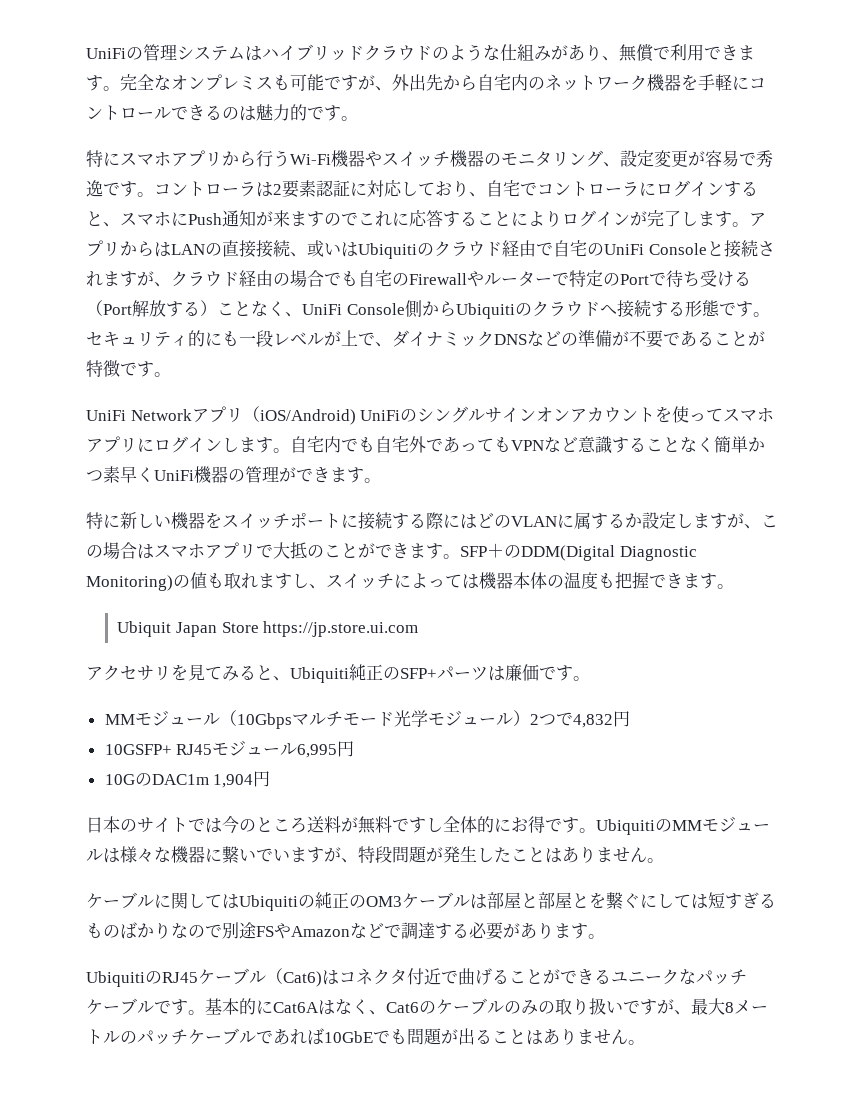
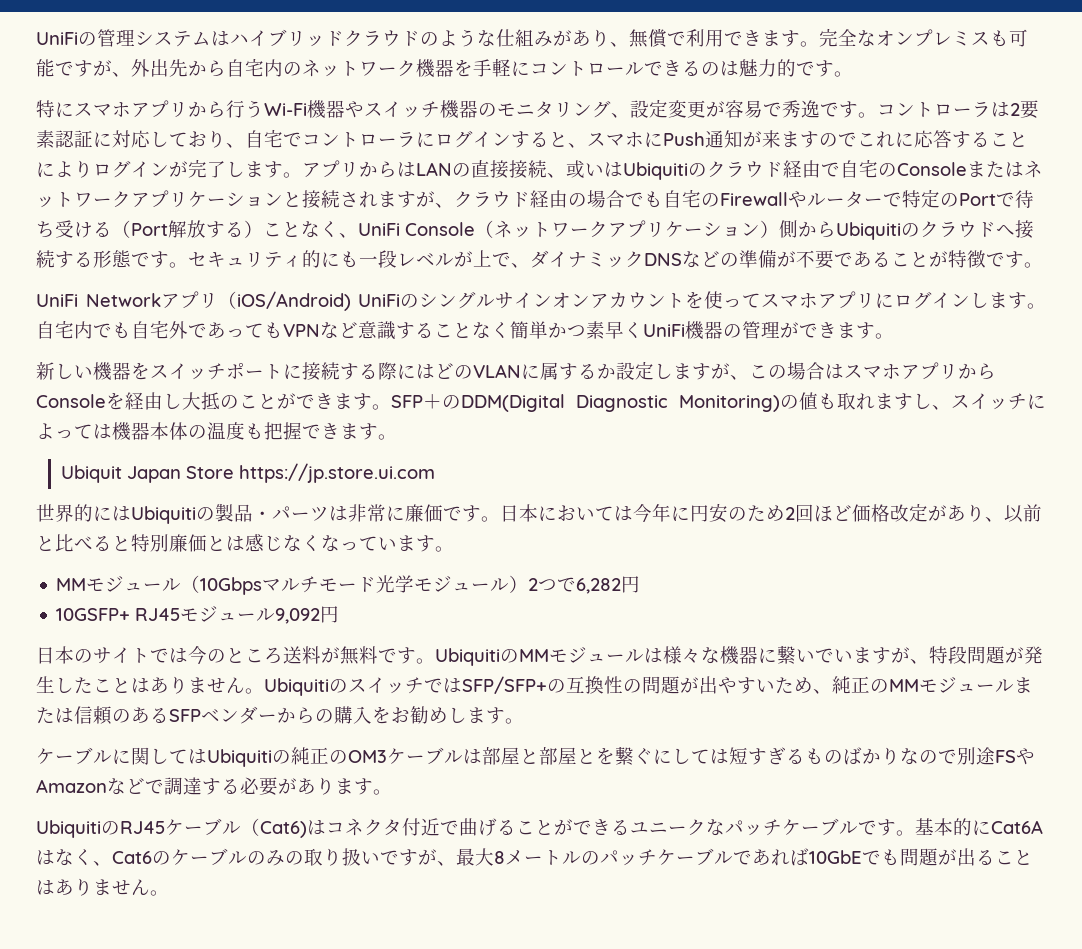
[604,243,707,255] UniFi Console -> [897,160,1043,178] [36,190,283,208] Consoleまたはネットワークアプリケーション
(405, 309) none -> [475,220,779,238] （ネットワークアプリケーション）
[86,512,120,530] 特に -> (894, 336) none
[256,544,273,558] で -> [958,363,996,380] [36,392,182,410] からConsoleを経由し
[86,664,437,683] アクセサリを見てみると、Ubiquiti純正のSFP+ -> [36,503,272,524] 世界的にはUbiquitiの製品・
(505, 673) none -> [348,504,405,522] 非常に
(590, 678) none -> [500,503,1042,523] [36,534,454,552] 日本においては今年に円安のため2回ほど価格改定があり、以前と比べると特別廉価とは感じなくなっています。
[572,714,613,728] 4,832 -> [576,578,622,594] 6,282
[297,741,355,758] [104,773,254,788] 6,995円 // 10GのDAC1m 1,904 -> [275,608,321,624] 9,092
[426,816,579,833] し全体的にお得です -> (416, 655) none
(664, 860) none -> [264,676,1033,696] [36,706,524,725] UbiquitiのスイッチではSFP/SFP+の互換性の問題が出やすいため、純正のMMモジュールまたは信頼のあるSFPベンダーからの購入をお勧めします。

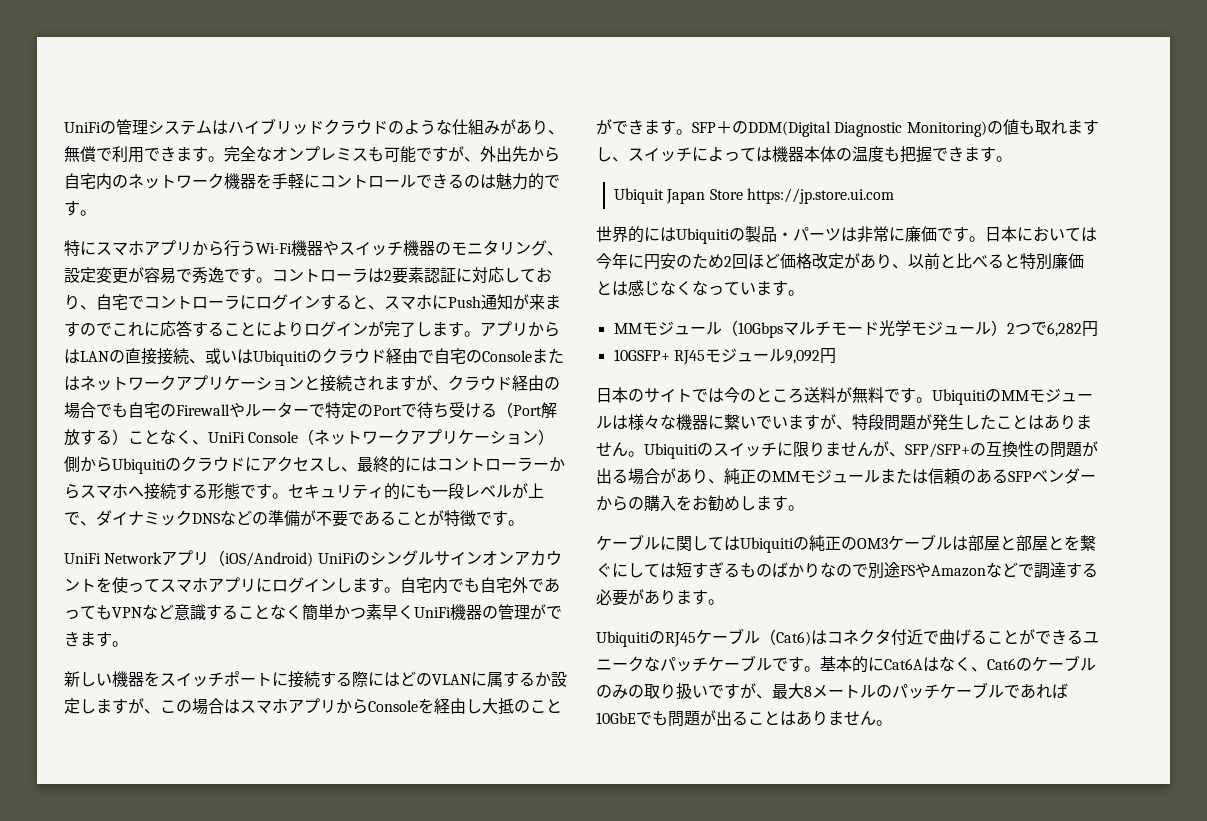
(996, 230) none -> [245,456,565,473] [64,484,128,499] にアクセスし、最終的にはコントローラーからスマホ
[424,678,462,693] では -> [777,441,905,457] に限りませんが、
[718,677,813,694] やすいため -> [612,468,708,485] る場合があり

